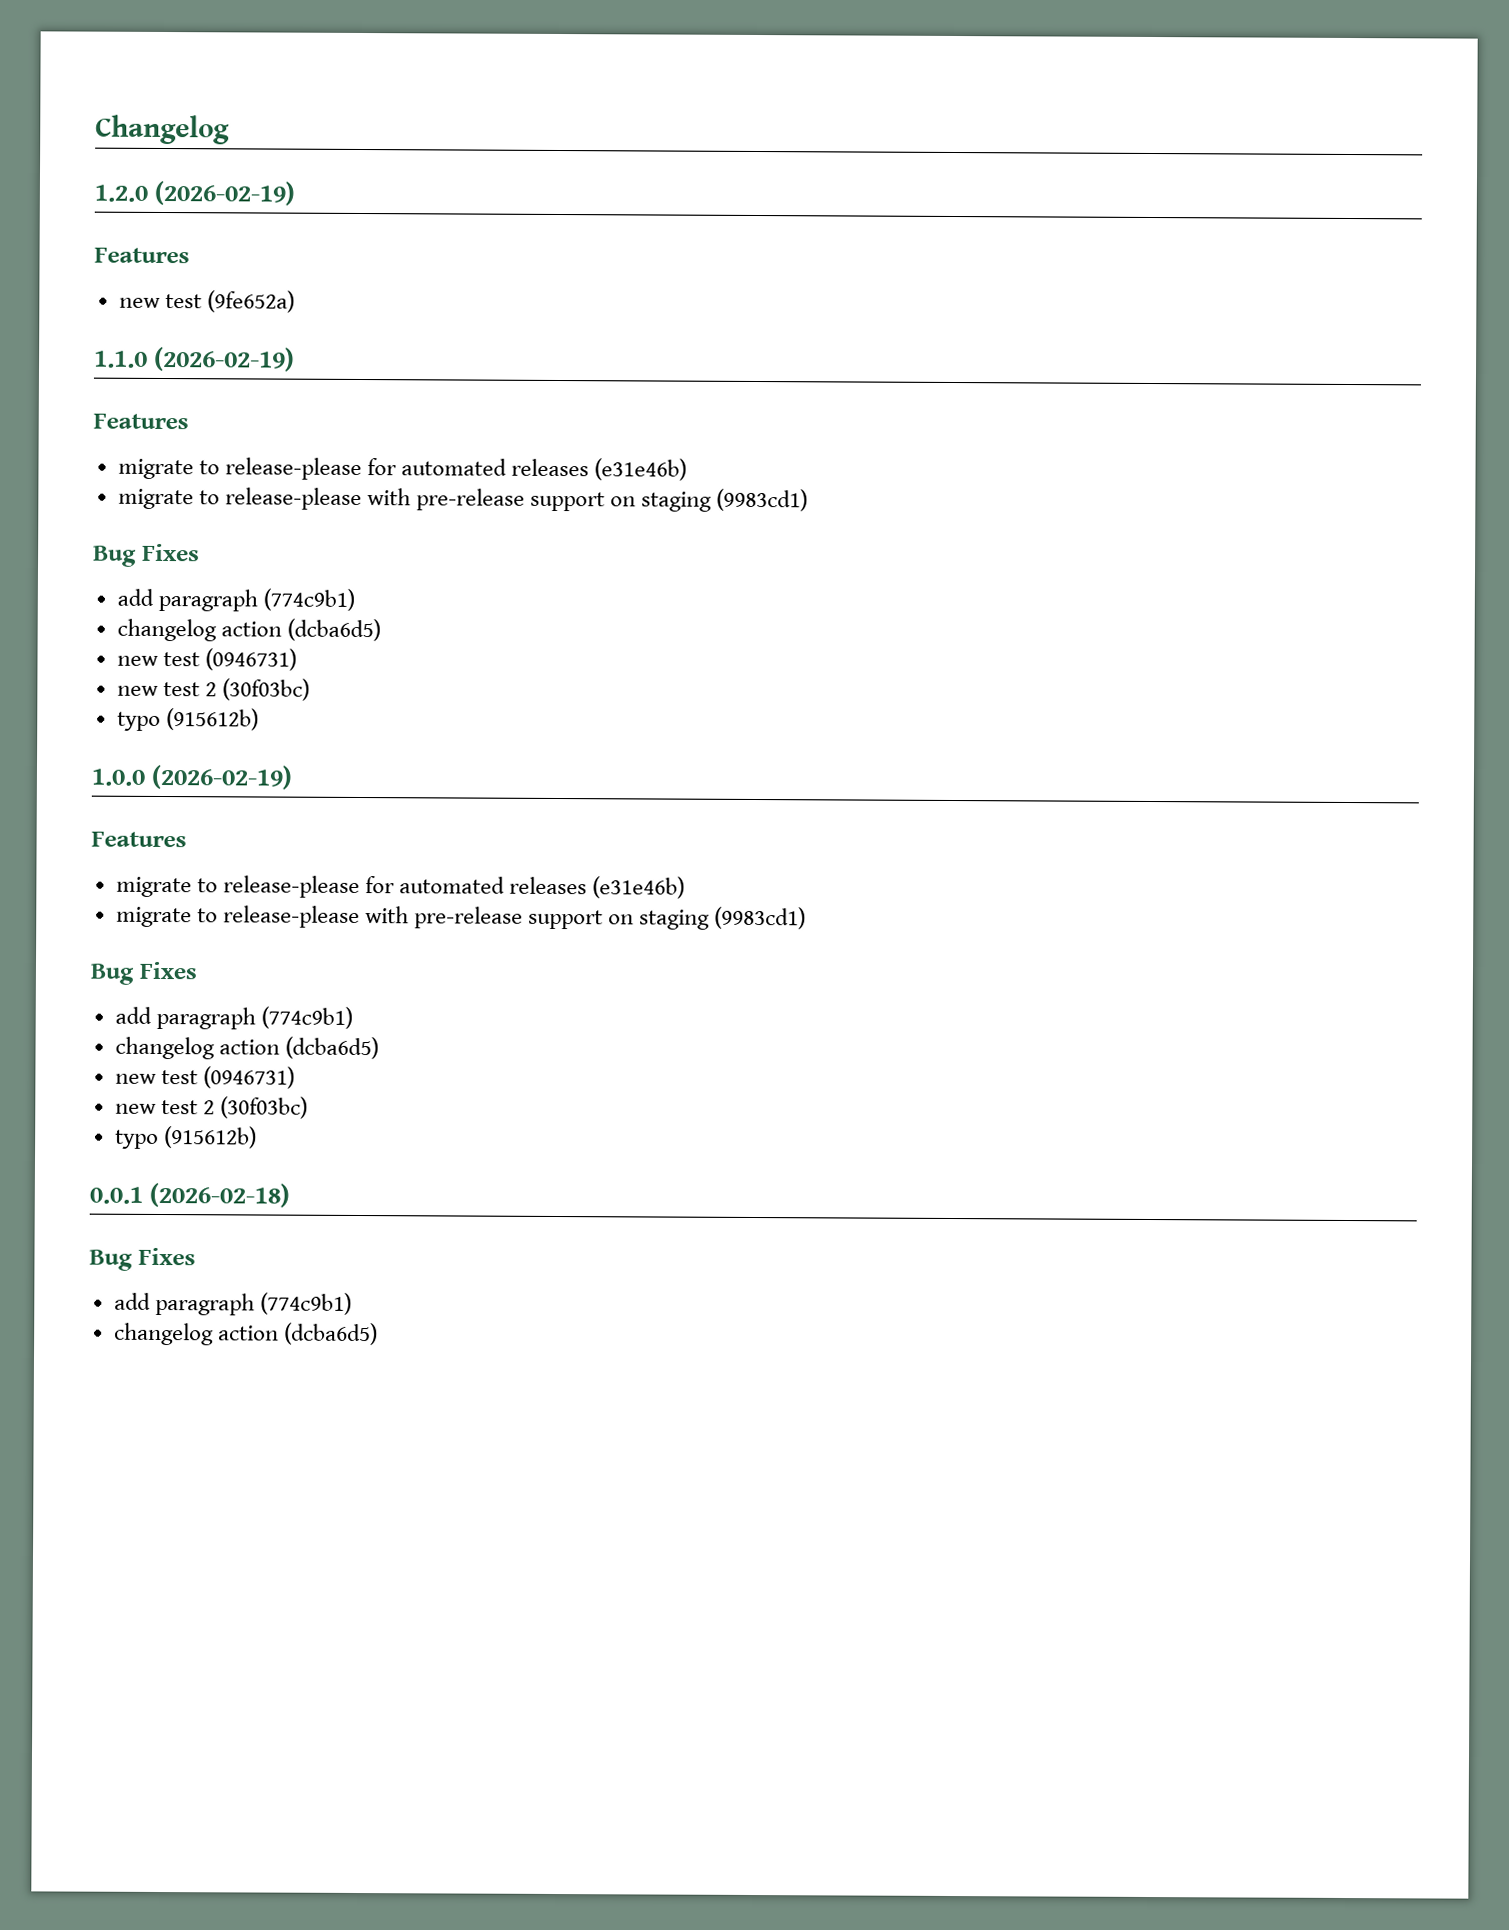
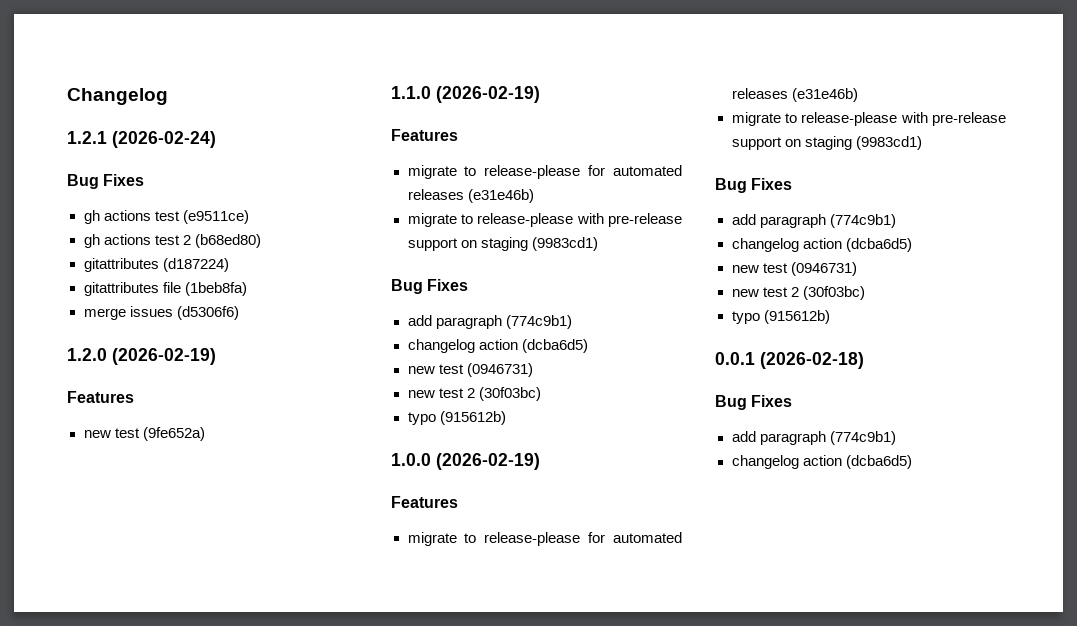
(230, 129) none -> [67,131,216,148] [67,174,145,189] [83,210,249,224] [83,234,261,248] [83,258,229,272] [83,282,247,296] [83,306,239,320] // 1.2.1 (2026-02-24) // Bug Fixes // gh actions test (e9511ce) // gh actions test 2 (b68ed80) // gitattributes (d187224) // gitattributes file (1beb8fa) // merge issues (d5306f6)

